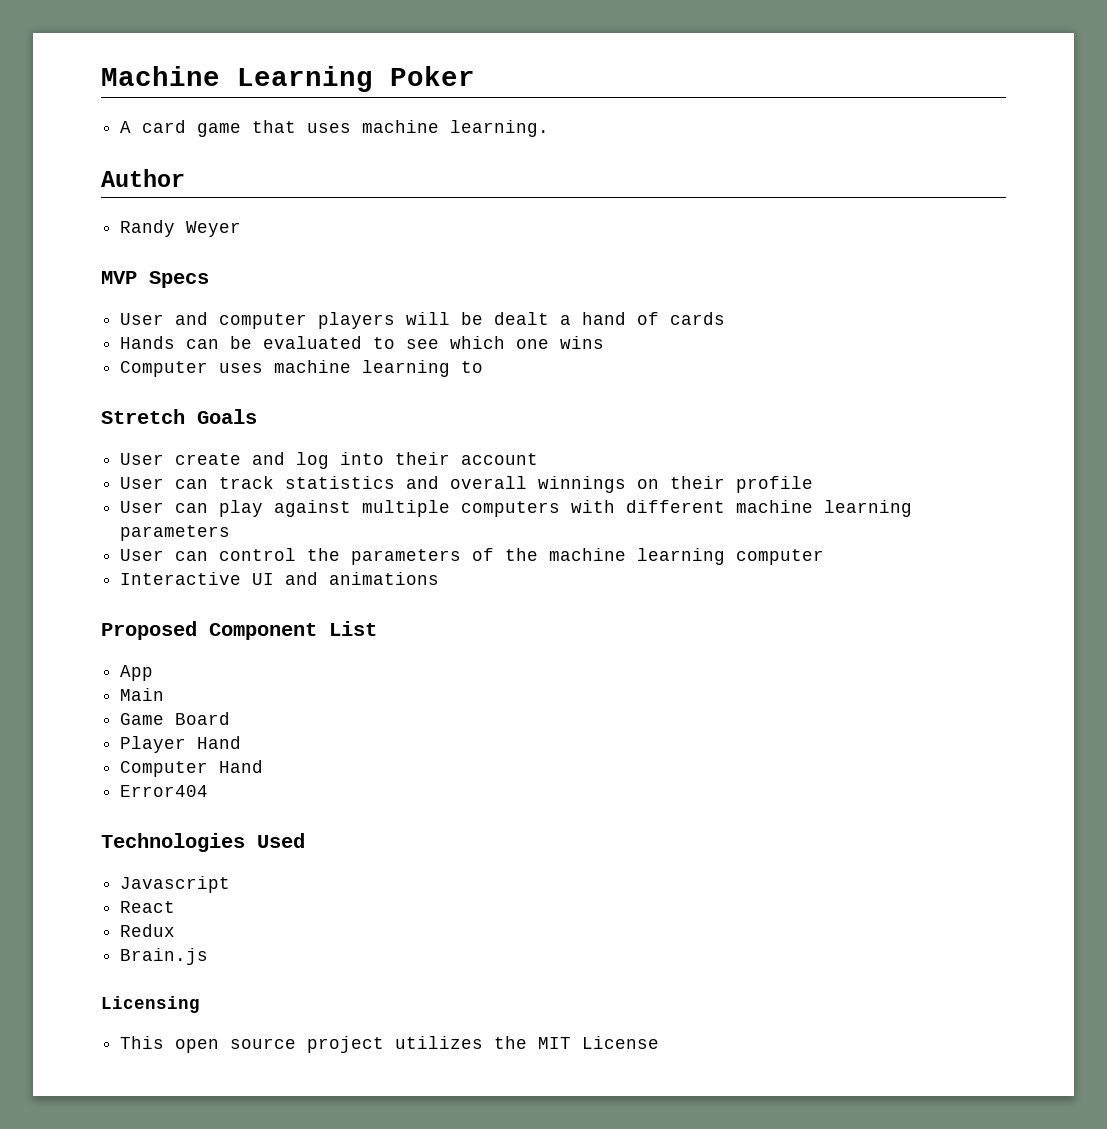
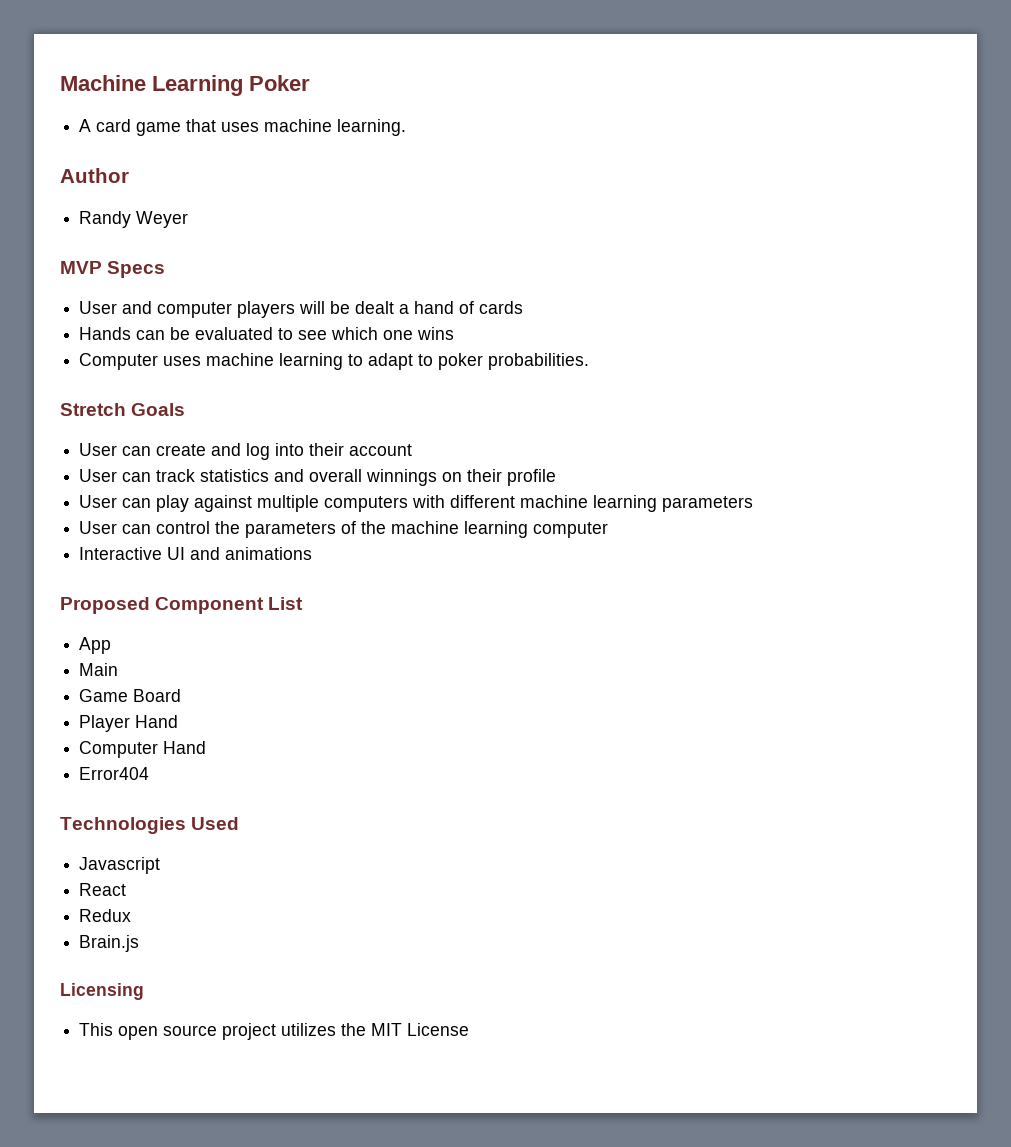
(484, 367) none -> [368,353,590,370] adapt to poker probabilities.
(165, 459) none -> [122,446,152,456] can

